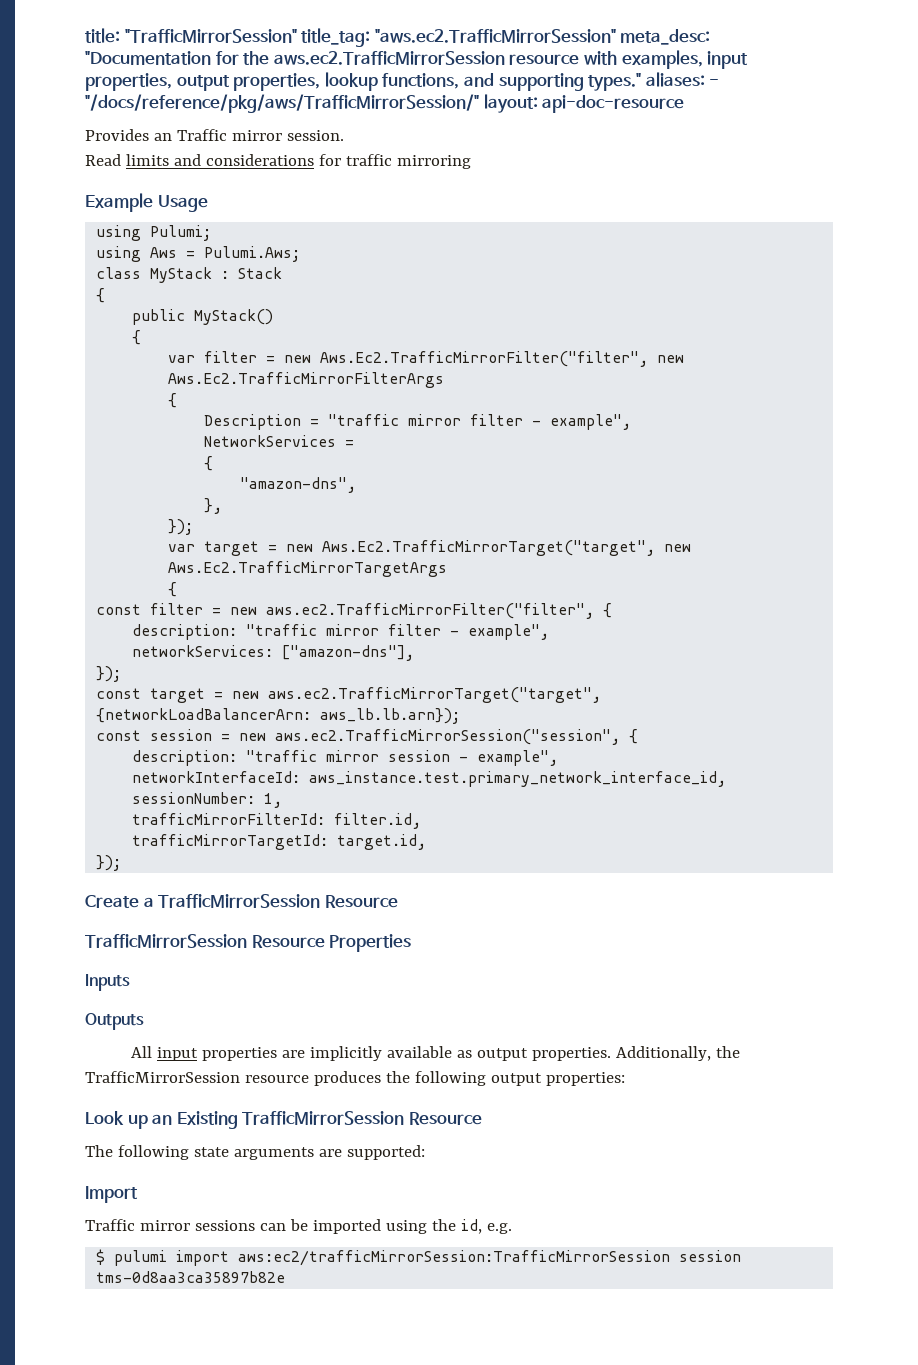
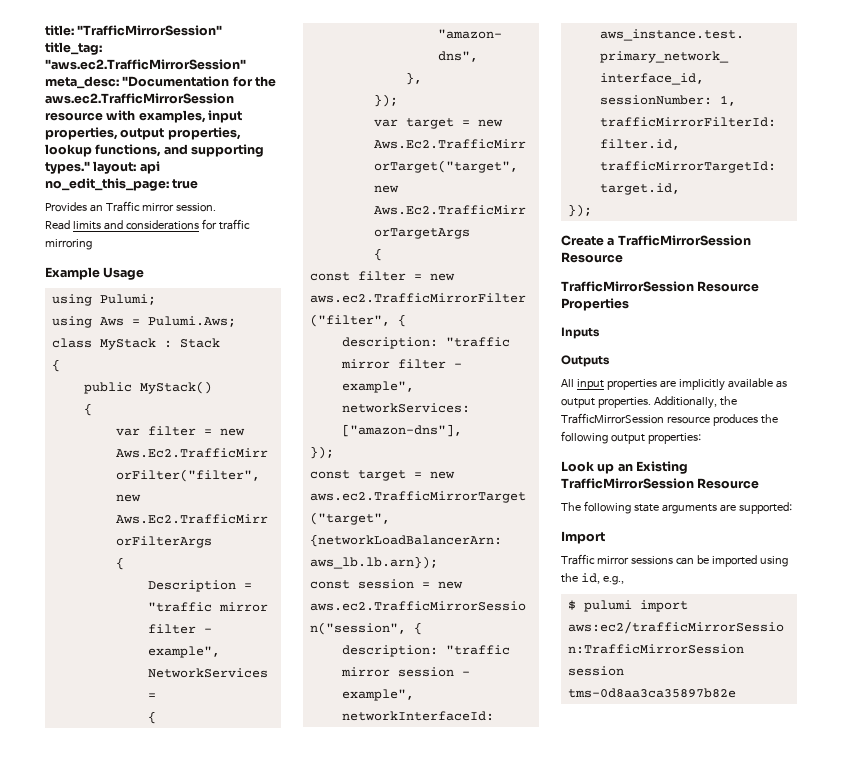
[645,72,720,87] [85,94,685,113] aliases: - "/docs/reference/pkg/aws/TrafficMirrorSession/" layout: api-doc-resource -> [93,161,160,174] [45,178,199,191] layout: api no_edit_this_page: true
[486,1223,512,1234] e.g. -> [602,576,624,585] e.g.,

